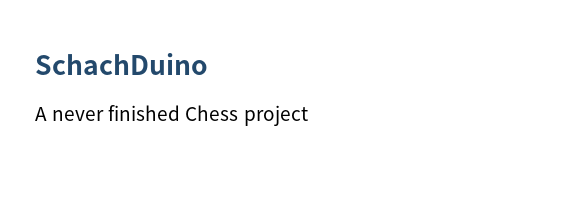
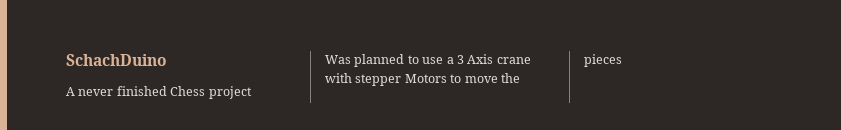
(308, 115) none -> [325,54,531,67] [325,73,520,86] [584,54,622,67] // Was planned to use a 3 Axis crane with stepper Motors to move the pieces

